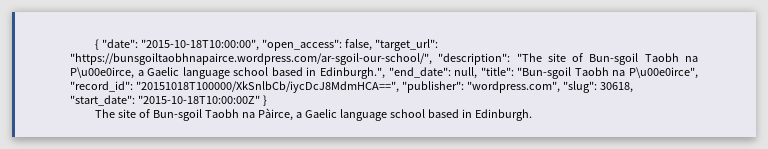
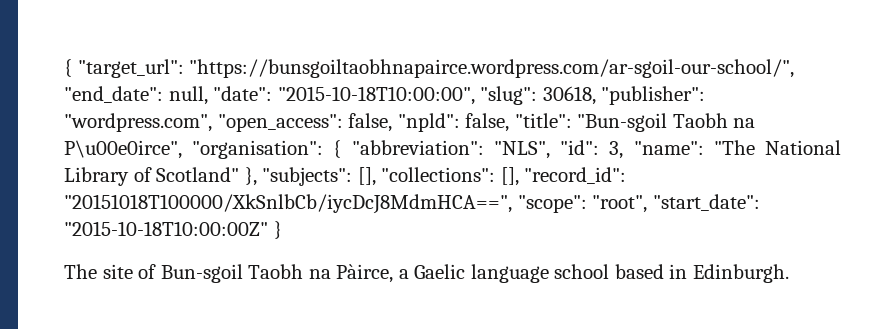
[95,39,439,51] [70,53,699,65] [70,67,478,79] { "date": "2015-10-18T10:00:00", "open_access": false, "target_url": "https://bunsgoiltaobhnapairce.wordpress.com/ar-sgoil-our-school/", "description": "The site of Bun-sgoil Taobh na P\u00e0irce, a Gaelic language school based in Edinburgh.", "end_date": null, -> [64,59,795,78] [64,86,706,105] [64,113,510,132] { "target_url": "https://bunsgoiltaobhnapairce.wordpress.com/ar-sgoil-our-school/", "end_date": null, "date": "2015-10-18T10:00:00", "slug": 30618, "publisher": "wordpress.com", "open_access": false, "npld": false,
[70,81,633,93] "record_id": "20151018T100000/XkSnlbCb/iycDcJ8MdmHCA==", "publisher": "wordpress.com", "slug": 30618, -> [192,140,841,159] [64,167,627,186] [64,194,648,214] "organisation": { "abbreviation": "NLS", "id": 3, "name": "The National Library of Scotland" }, "subjects": [], "collections": [], "record_id": "20151018T100000/XkSnlbCb/iycDcJ8MdmHCA==", "scope": "root",

